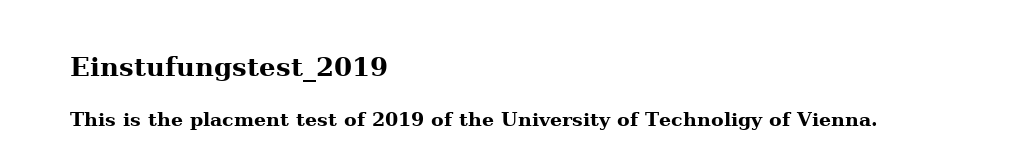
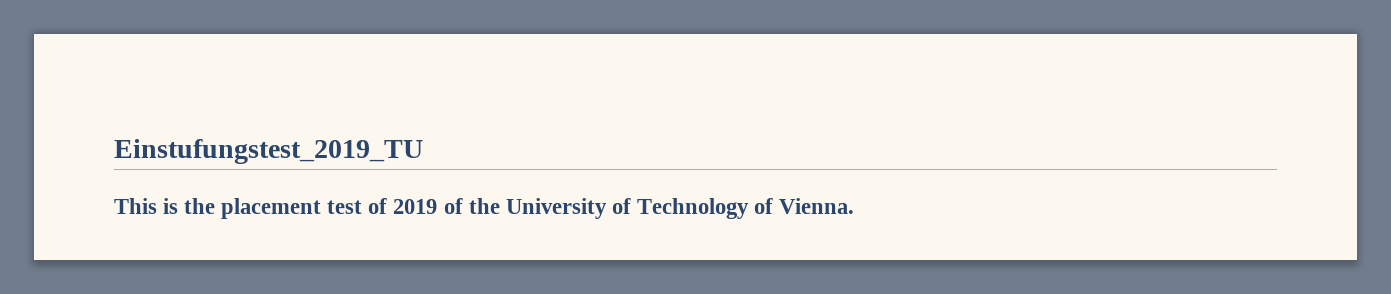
[70,56,388,82] Einstufungstest_2019 -> [114,139,423,164] Einstufungstest_2019_TU
[190,112,289,130] placment -> [221,198,322,219] placement
[645,112,763,130] Technoligy -> [636,198,749,219] Technology

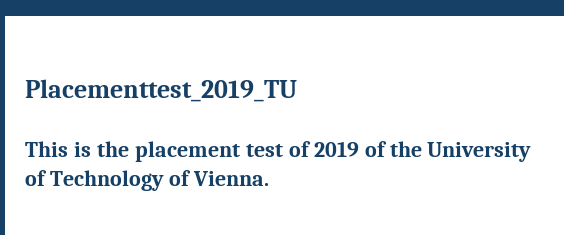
[114,139,423,164] Einstufungstest_2019_TU -> [25,79,297,102] Placementtest_2019_TU

